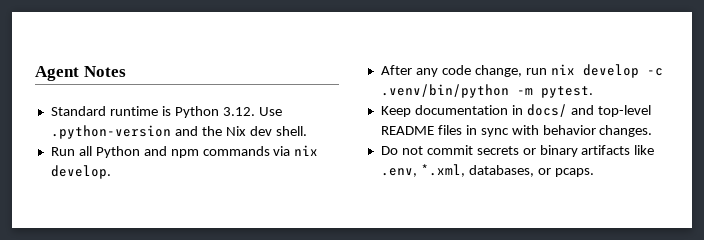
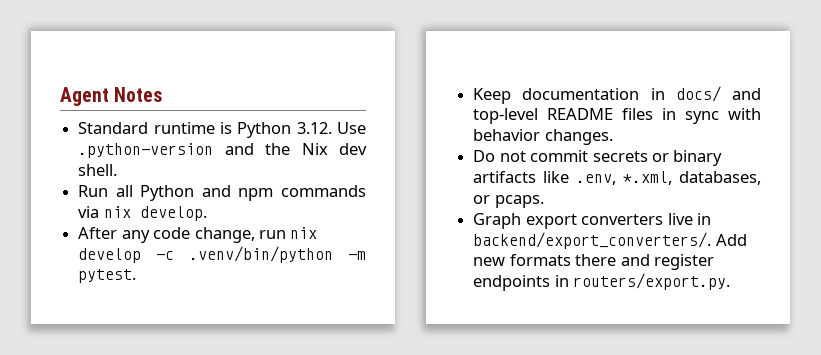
(594, 172) none -> [473,213,711,229] [473,232,747,249] [473,254,714,270] [473,273,731,291] // Graph export converters live in backend/export_converters/. Add new formats there and register endpoints in routers/export.py.

